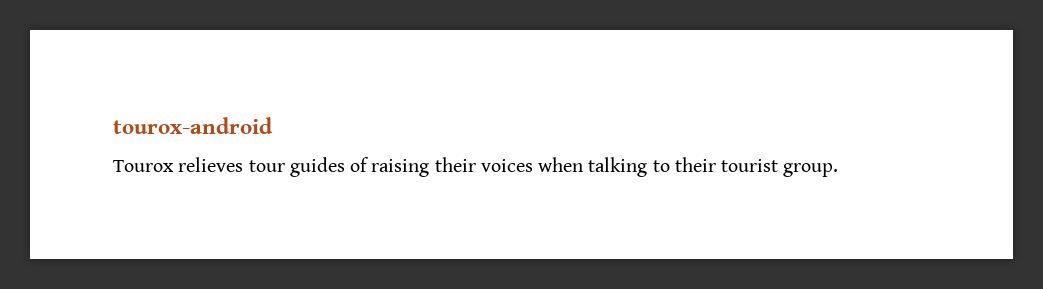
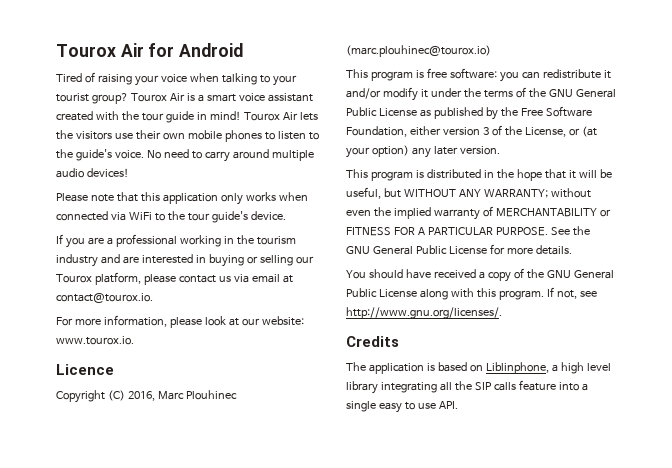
[113,117,273,134] [113,157,839,177] tourox-android // Tourox relieves tour guides of raising their voices when talking to their tourist group. -> [56,43,244,57] [56,72,297,86] [56,93,313,104] [56,111,318,123] [56,130,319,142] [56,149,314,162] [56,168,129,178] [56,192,308,205] [56,211,286,223] [56,234,296,248] [56,254,314,267] [56,272,293,285] [56,293,153,303] [56,315,304,328] [56,336,134,345] [56,364,114,375] [56,390,237,403] [346,45,491,57] [346,68,611,82] [346,87,616,101] [346,106,592,120] [346,125,597,137] [346,145,500,158] [346,169,612,181] [346,187,591,199] [346,206,611,220] [346,226,590,236] [346,244,572,255] [346,268,614,282] [346,287,597,300] [346,307,502,319] [346,336,399,347] [346,362,611,374] [346,380,588,394] [346,401,458,413] Tourox Air for Android // Tired of raising your voice when talking to your tourist group? Tourox Air is a smart voice assistant created with the tour guide in mind! Tourox Air lets the visitors use their own mobile phones to listen to the guide's voice. No need to carry around multiple audio devices! // Please note that this application only works when connected via WiFi to the tour guide's device. // If you are a professional working in the tourism industry and are interested in buying or selling our Tourox platform, please contact us via email at contact@tourox.io. // For more information, please look at our website: www.tourox.io. // Licence // Copyright (C) 2016, Marc Plouhinec (marc.plouhinec@tourox.io) // This program is free software: you can redistribute it and/or modify it under the terms of the GNU General Public License as published by the Free Software Foundation, either version 3 of the License, or (at your option) any later version. // This program is distributed in the hope that it will be useful, but WITHOUT ANY WARRANTY; without even the implied warranty of MERCHANTABILITY or FITNESS FOR A PARTICULAR PURPOSE. See the GNU General Public License for more details. // You should have received a copy of the GNU General Public License along with this program. If not, see http://www.gnu.org/licenses/. // Credits // The application is based on Liblinphone, a high level library integrating all the SIP calls feature into a single easy to use API.

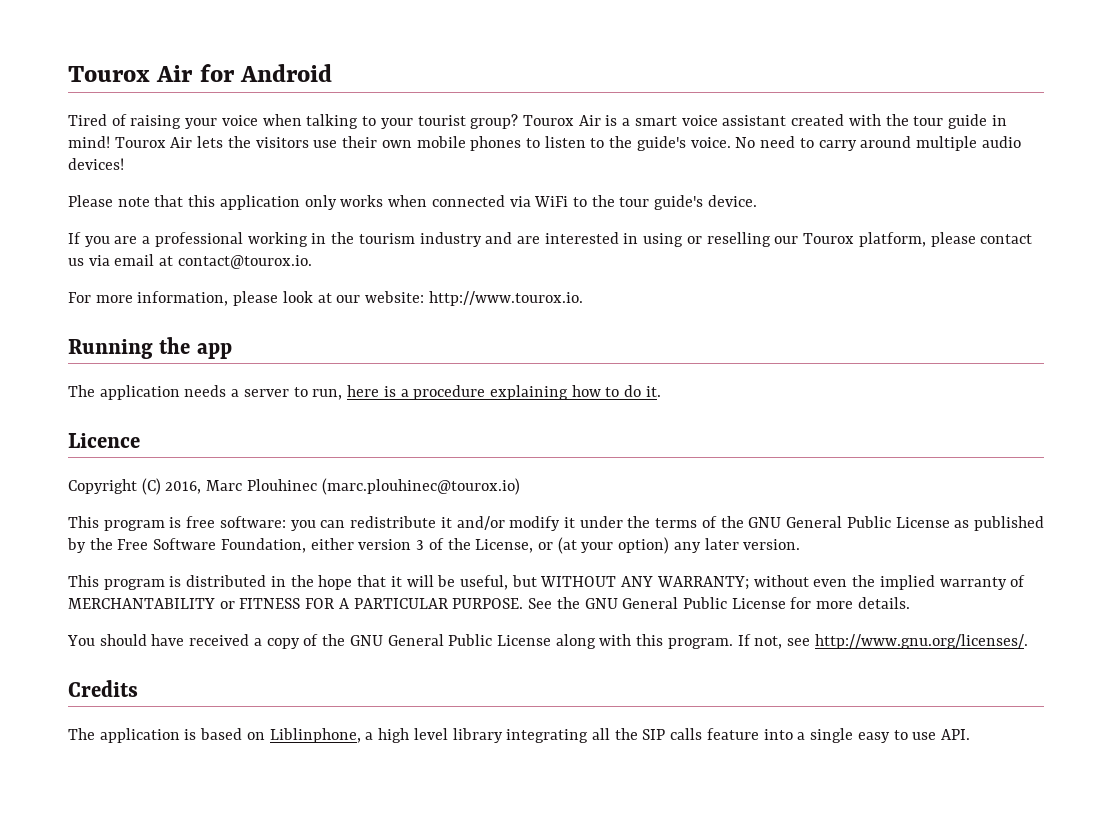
[208,254,293,267] buying or selling -> [643,232,771,247] using or reselling
[56,336,134,345] www.tourox.io. -> [428,291,583,306] [68,337,232,359] [68,385,661,400] http://www.tourox.io. // Running the app // The application needs a server to run, here is a procedure explaining how to do it.

